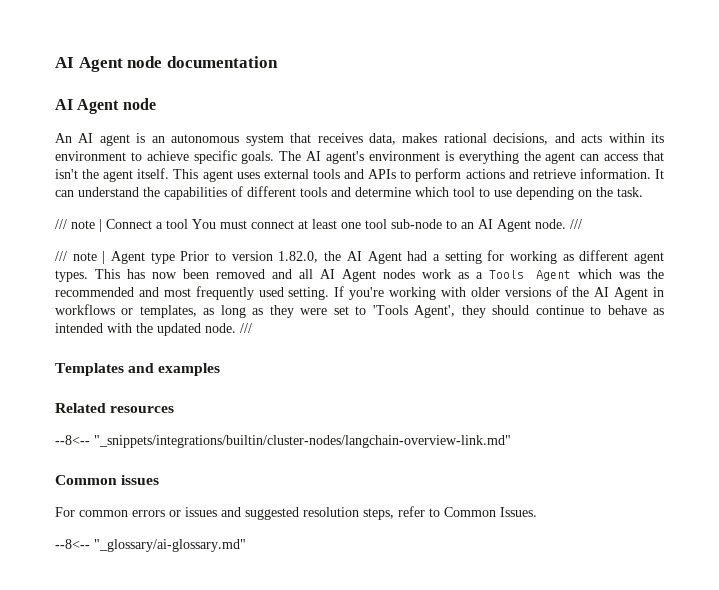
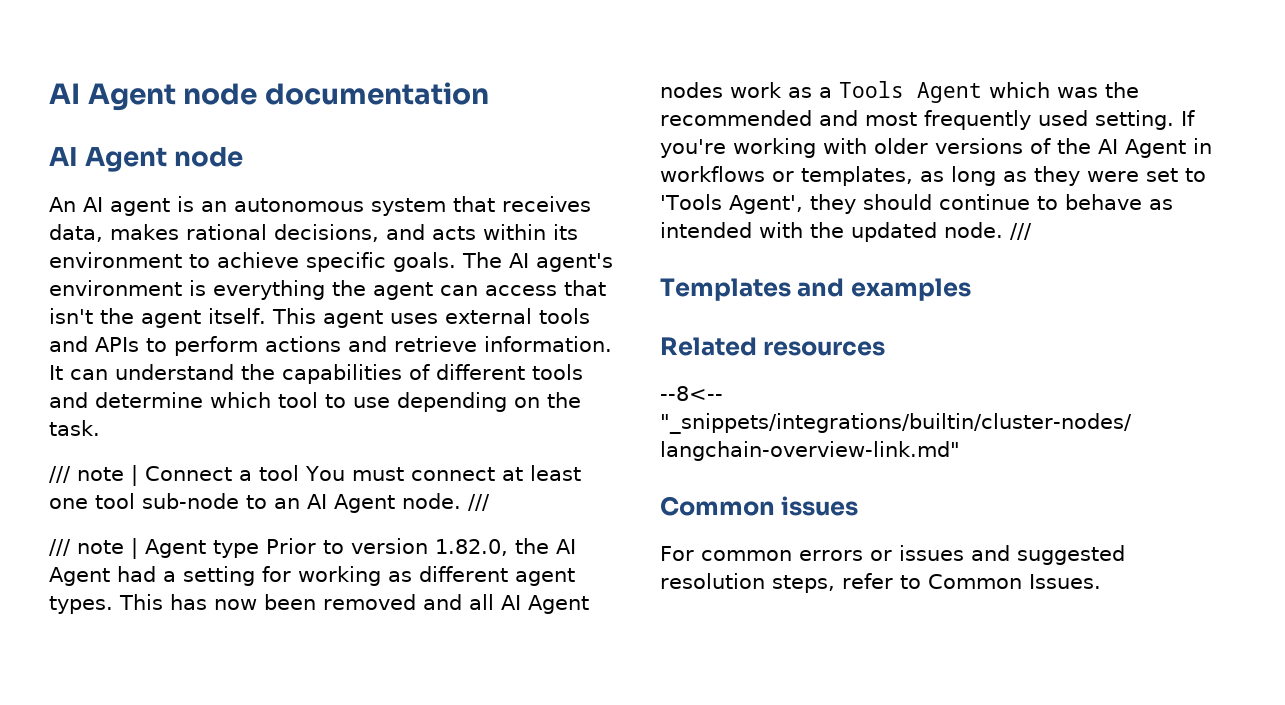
[55,539,246,552] // --8<-- "_glossary/ai-glossary.md" -> (1101, 581) none

